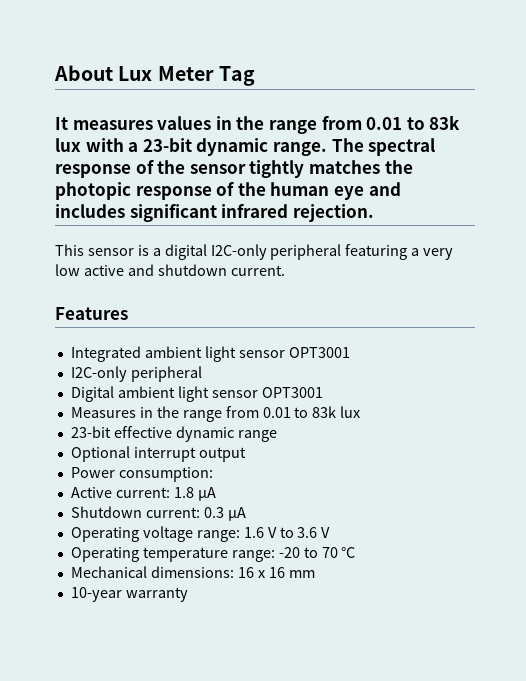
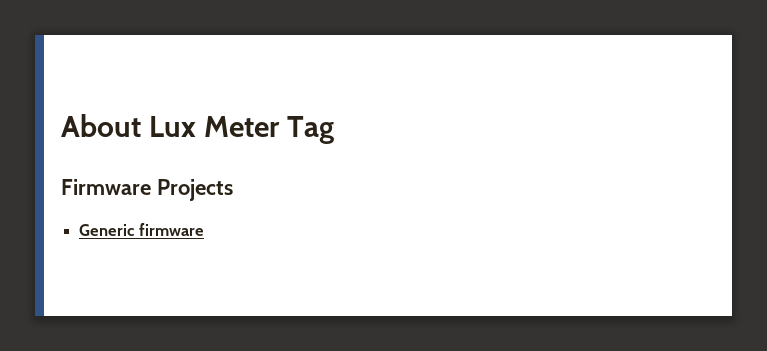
[55,115,461,134] [55,138,436,156] [55,160,413,178] [55,182,401,200] [55,204,374,222] [55,244,454,260] [55,264,285,276] [55,307,128,320] [70,346,350,362] [70,366,202,382] [70,386,323,402] [70,406,361,422] [70,426,277,442] [70,446,246,462] [70,467,213,482] [70,487,216,501] [70,506,246,521] [70,526,331,542] [70,547,356,562] [70,566,315,578] [70,587,188,602] It measures values in the range from 0.01 to 83k lux with a 23-bit dynamic range. The spectral response of the sensor tightly matches the photopic response of the human eye and includes significant infrared rejection. // This sensor is a digital I2C-only peripheral featuring a very low active and shutdown current. // Features // Integrated ambient light sensor OPT3001 // I2C-only peripheral // Digital ambient light sensor OPT3001 // Measures in the range from 0.01 to 83k lux // 23-bit effective dynamic range // Optional interrupt output // Power consumption: // Active current: 1.8 µA // Shutdown current: 0.3 µA // Operating voltage range: 1.6 V to 3.6 V // Operating temperature range: -20 to 70 °C // Mechanical dimensions: 16 x 16 mm // 10-year warranty -> [61,179,233,201] [79,223,204,236] Firmware Projects // Generic firmware

